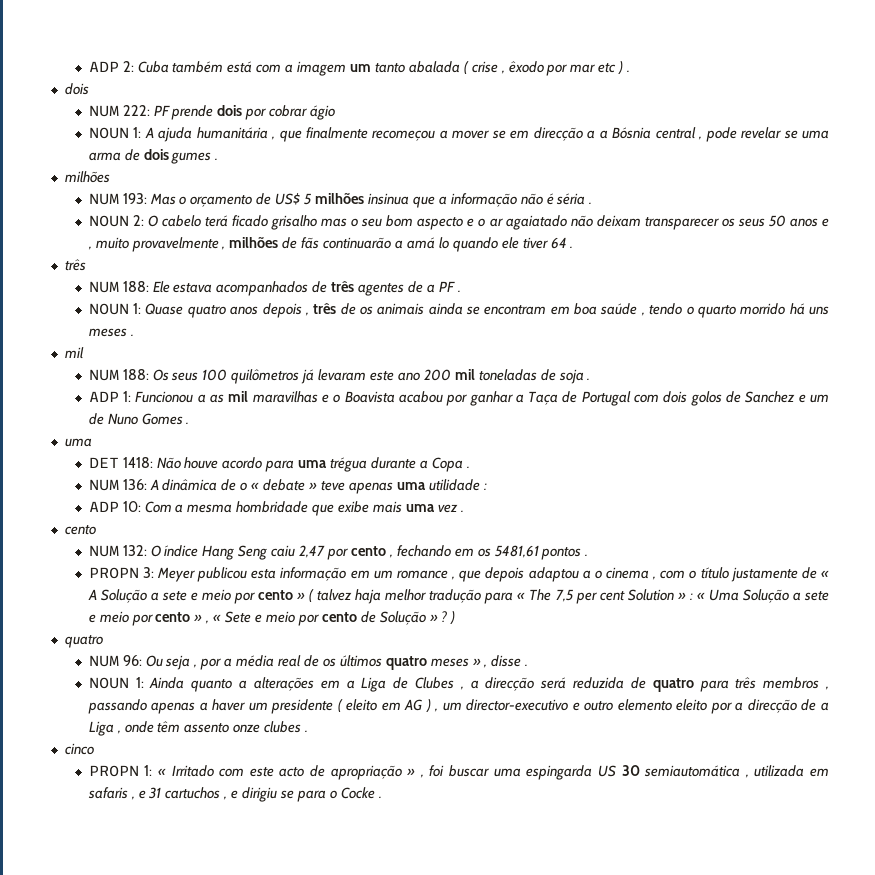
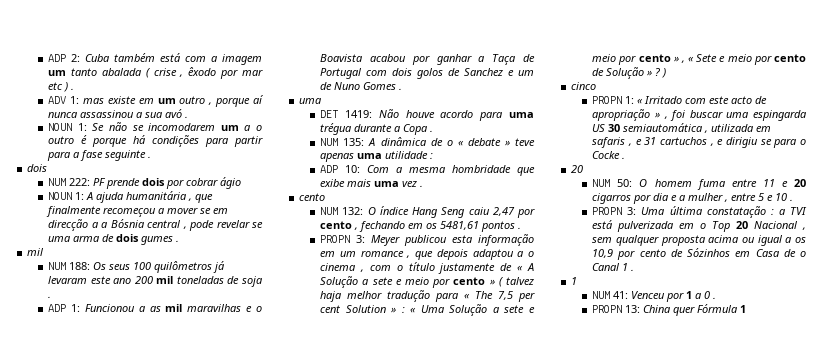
(631, 71) none -> [48,95,263,107] [48,109,189,118] [48,122,262,131] [48,135,263,147] [47,150,152,161] // ADV 1: mas existe em um outro , porque aí nunca assassinou a sua avó . // NOUN 1: Se não se incomodarem um a o outro é porque há condições para partir para a fase seguinte .
[64,171,110,183] [88,193,593,208] [88,215,829,230] [87,237,574,252] [64,259,86,271] [88,281,461,296] [88,303,829,318] [88,328,134,337] // milhões // NUM 193: Mas o orçamento de US$ 5 milhões insinua que a informação não é séria . // NOUN 2: O cabelo terá ficado grisalho mas o seu bom aspecto e o ar agaiatado não deixam transparecer os seus 50 anos e , muito provavelmente , milhões de fãs continuarão a amá lo quando ele tiver 64 . // três // NUM 188: Ele estava acompanhados de três agentes de a PF . // NOUN 1: Quase quatro anos depois , três de os animais ainda se encontram em boa saúde , tendo o quarto morrido há uns meses . -> (180, 241) none
[122,457,153,468] 1418: -> [345,110,373,118] 1419:
[122,479,147,490] 136: -> [343,138,365,146] 135:
[64,635,103,648] [88,655,529,670] [88,677,830,692] [87,699,829,714] [88,721,309,736] // quatro // NUM 96: Ou seja , por a média real de os últimos quatro meses » , disse . // NOUN 1: Ainda quanto a alterações em a Liga de Clubes , a direcção será reduzida de quatro para três membros , passando apenas a haver um presidente ( eleito em AG ) , um director-executivo e outro elemento eleito por a direcção de a Liga , onde têm assento onze clubes . -> (667, 73) none
(382, 797) none -> [571,165,584,173] [592,179,806,190] [592,193,794,204] [592,206,807,218] [592,220,806,232] [592,235,806,246] [592,248,806,260] [592,263,635,271] [571,277,578,285] [592,291,717,302] [592,304,747,316] // 20 // NUM 50: O homem fuma entre 11 e 20 cigarros por dia e a mulher , entre 5 e 10 . // PROPN 3: Uma última constatação : a TVI está pulverizada em o Top 20 Nacional , sem qualquer proposta acima ou igual a os 10,9 por cento de Sózinhos em Casa de o Canal 1 . // 1 // NUM 41: Venceu por 1 a 0 . // PROPN 13: China quer Fórmula 1

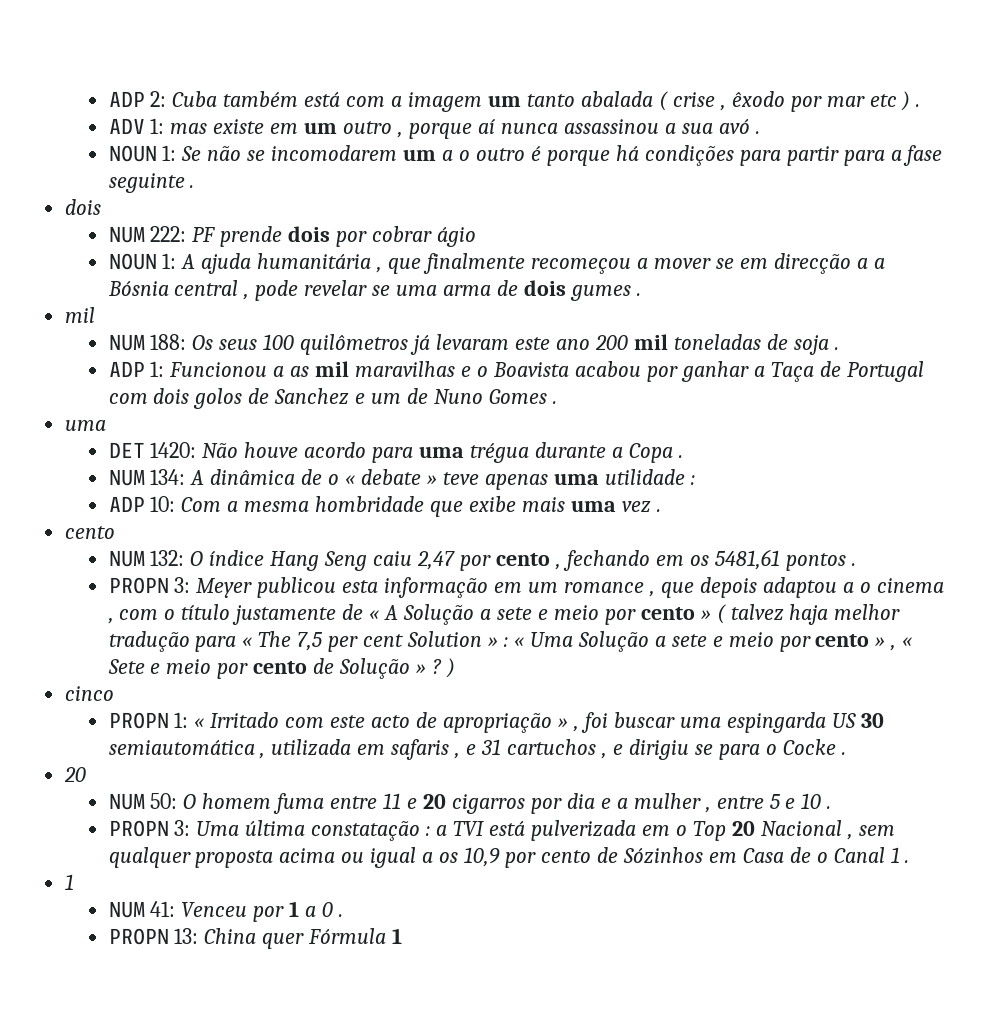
[345,110,373,118] 1419: -> [150,442,197,458] 1420:
[343,138,365,146] 135: -> [150,469,186,485] 134:

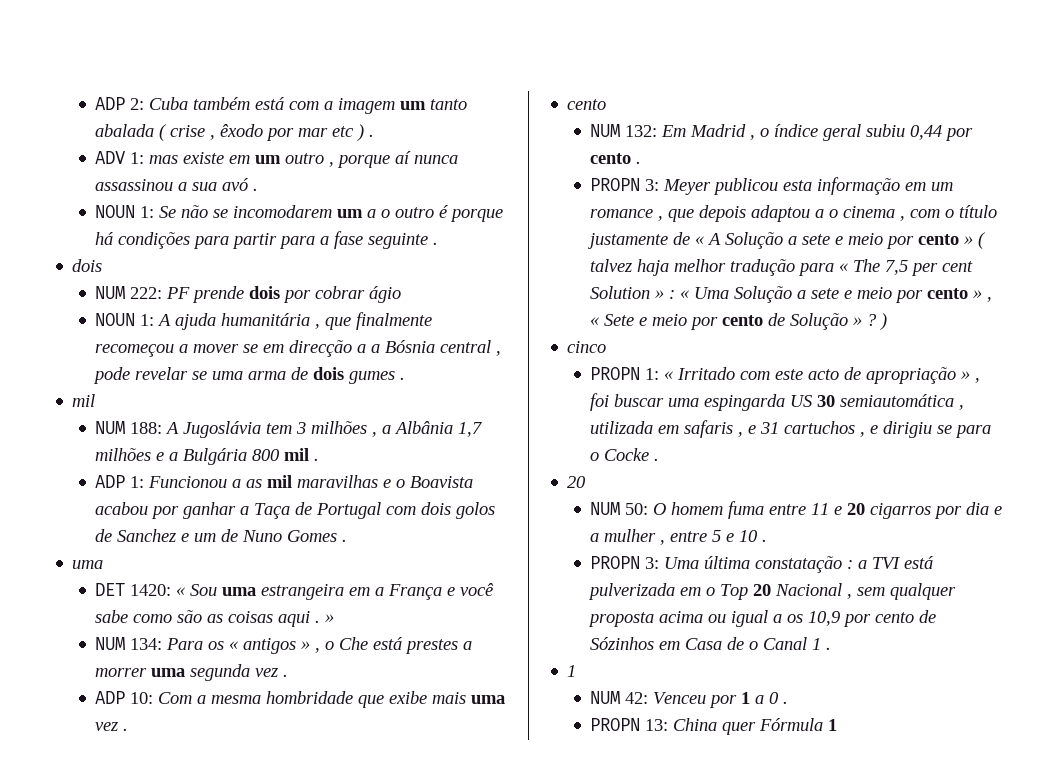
[192,334,829,355] Os seus 100 quilômetros já levaram este ano 200 mil toneladas de soja -> [165,421,483,438] [95,448,310,465] A Jugoslávia tem 3 milhões , a Albânia 1,7 milhões e a Bulgária 800 mil
[202,442,683,463] Não houve acordo para uma trégua durante a Copa . -> [176,583,495,600] [95,610,335,627] « Sou uma estrangeira em a França e você sabe como são as coisas aqui . »
[190,469,695,490] A dinâmica de o « debate » teve apenas uma utilidade : -> [166,637,473,654] [95,664,289,681] Para os « antigos » , o Che está prestes a morrer uma segunda vez .
[190,549,846,571] O índice Hang Seng caiu 2,47 por cento , fechando em os 5481,61 pontos -> [661,124,974,141] [590,153,632,164] Em Madrid , o índice geral subiu 0,44 por cento
[150,901,176,917] 41: -> [625,692,649,704] 42:

